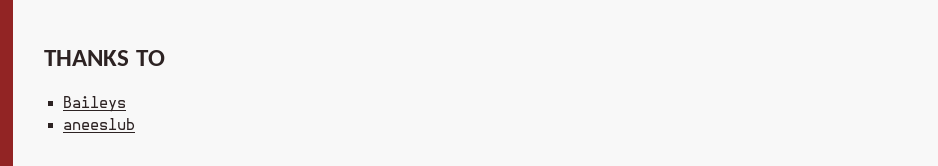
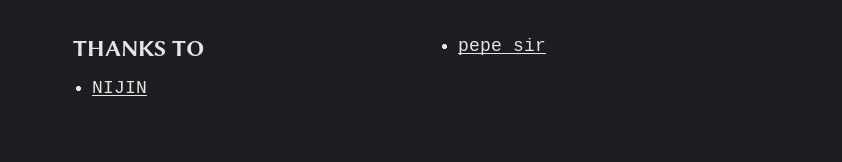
[63,96,127,112] [63,118,136,130] Baileys // aneeslub -> [92,81,148,93] [458,38,547,55] NIJIN // pepe sir

